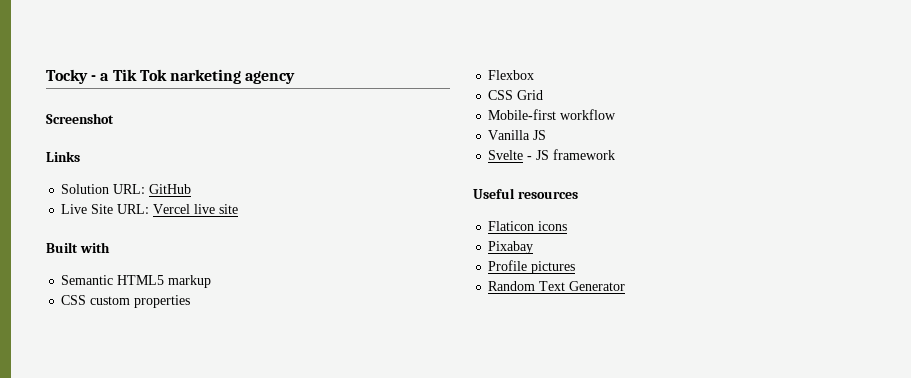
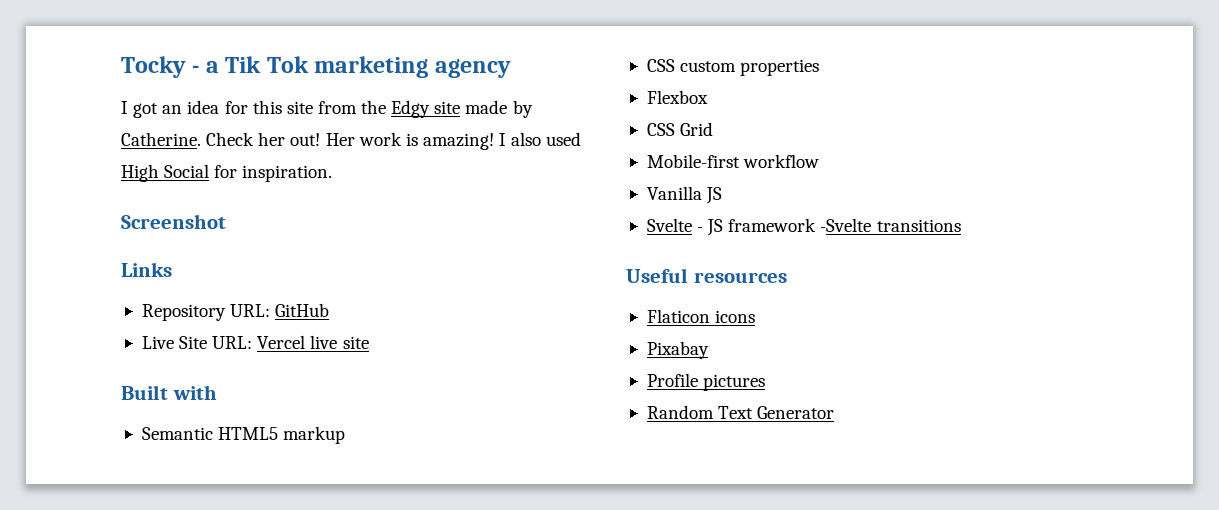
[169,69,241,84] narketing -> [314,56,429,78] marketing
(296, 77) none -> [121,100,533,118] [121,132,582,150] [121,164,333,182] // I got an idea for this site from the Edgy site made by Catherine. Check her out! Her work is amazing! I also used High Social for inspiration.
[61,184,110,194] Solution -> [141,304,226,321] Repository
(616, 154) none -> [820,218,961,232] -Svelte transitions

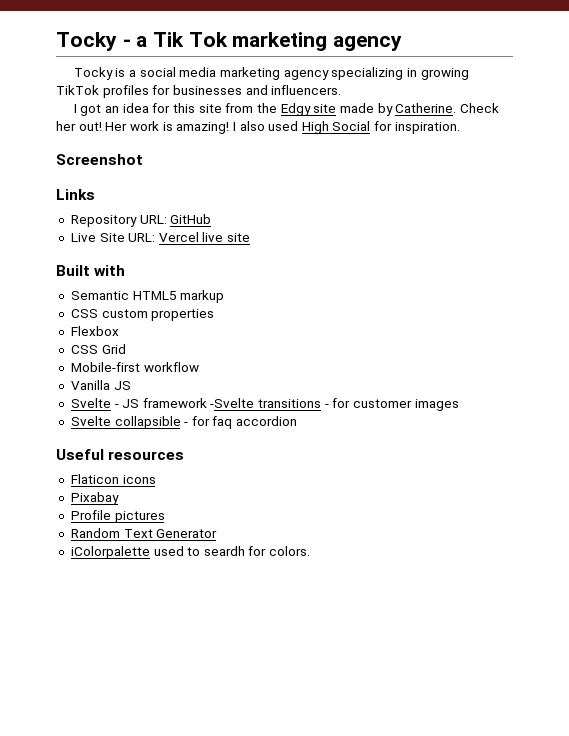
(511, 68) none -> [73,67,469,80] [56,85,342,98] // Tocky is a social media marketing agency specializing in growing TikTok profiles for businesses and influencers.
(961, 225) none -> [324,398,459,411] [70,416,298,429] - for customer images // Svelte collapsible - for faq accordion
(835, 412) none -> [70,546,311,559] // iColorpalette used to seardh for colors.

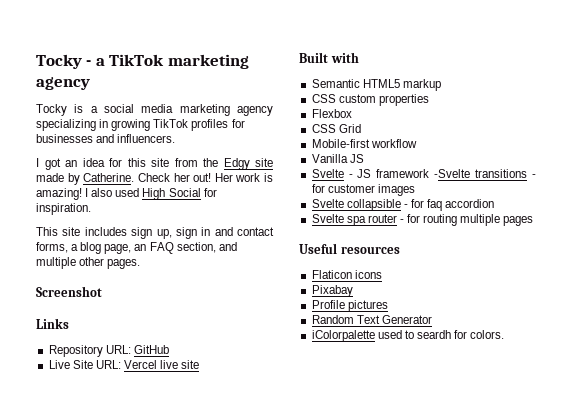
[153,32,228,47] Tik Tok -> [109,54,165,66] TikTok
(460, 128) none -> [36,227,274,239] [36,242,237,254] [36,257,141,269] // This site includes sign up, sign in and contact forms, a blog page, an FAQ section, and multiple other pages.
(298, 421) none -> [311,214,534,226] // Svelte spa router - for routing multiple pages

